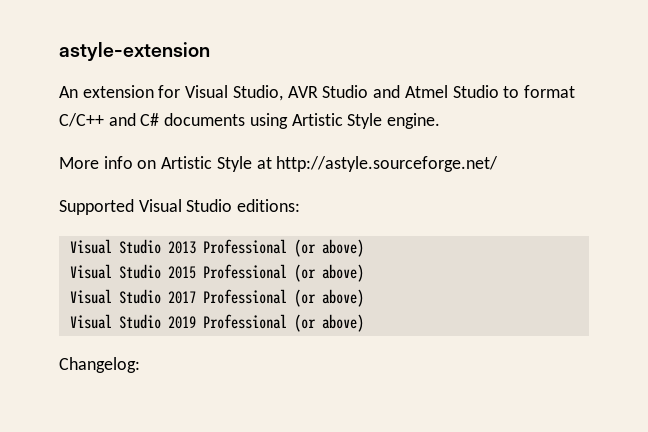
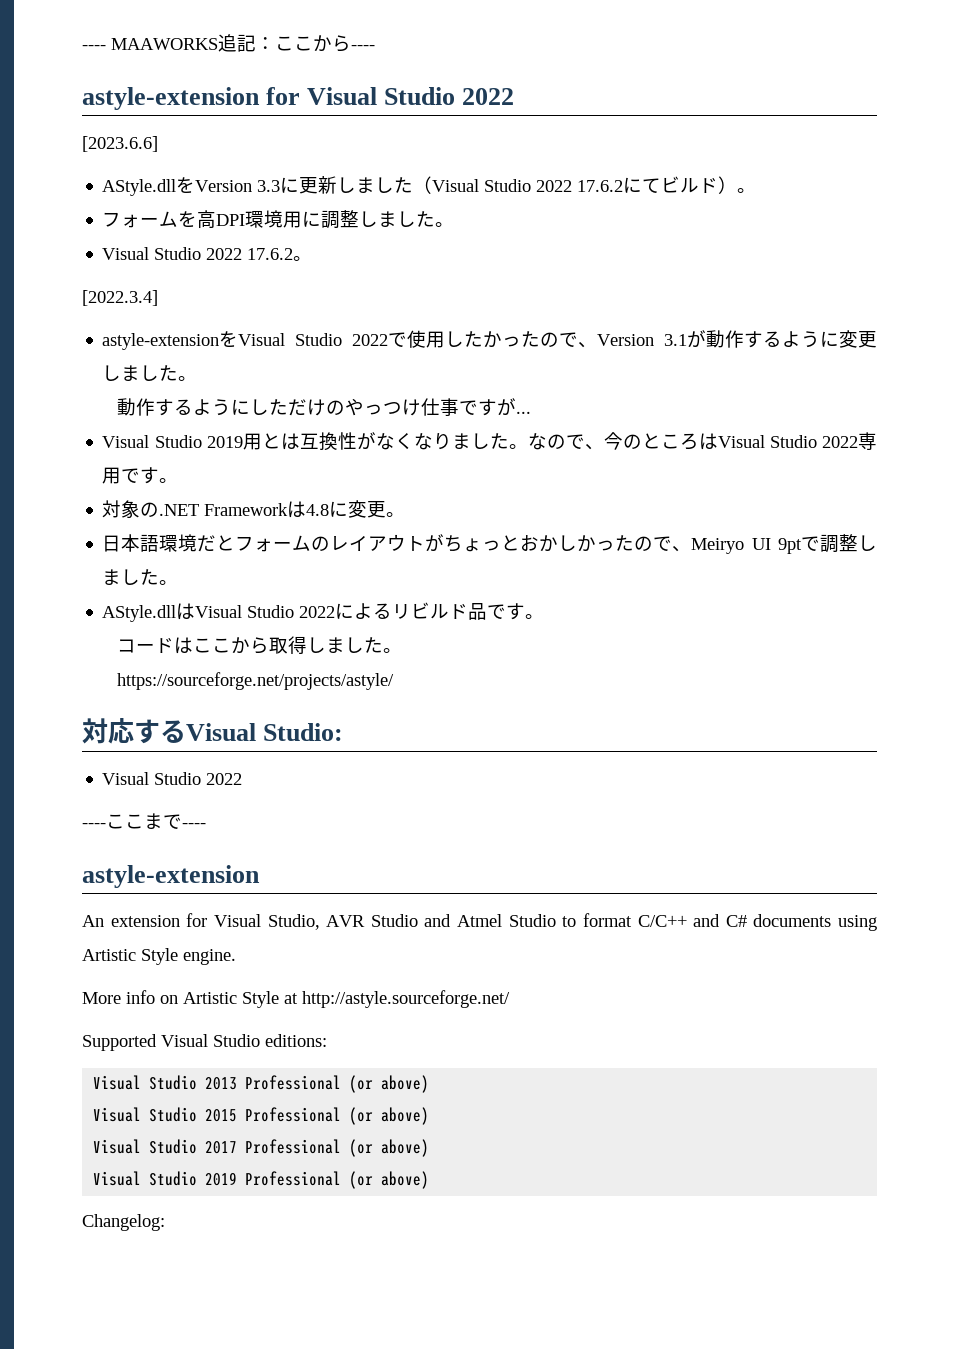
(59, 51) none -> [82,34,375,52] [82,87,515,110] [82,136,158,152] [102,176,757,196] [102,210,455,229] [102,247,313,261] [82,290,158,306] [102,330,877,350] [102,365,198,381] [117,398,532,416] [102,432,877,451] [102,467,179,484] [102,500,406,518] [102,534,877,554] [102,569,179,585] [102,602,545,622] [117,636,403,654] [117,672,395,690] [82,718,344,744] [102,772,243,785] [82,813,206,829] ---- MAAWORKS追記：ここから---- // astyle-extension for Visual Studio 2022 // [2023.6.6] // AStyle.dllをVersion 3.3に更新しました（Visual Studio 2022 17.6.2にてビルド）。 // フォームを高DPI環境用に調整しました。 // Visual Studio 2022 17.6.2。 // [2022.3.4] // astyle-extensionをVisual Studio 2022で使用したかったので、Version 3.1が動作するように変更しました。 // 動作するようにしただけのやっつけ仕事ですが... // Visual Studio 2019用とは互換性がなくなりました。なので、今のところはVisual Studio 2022専用です。 // 対象の.NET Frameworkは4.8に変更。 // 日本語環境だとフォームのレイアウトがちょっとおかしかったので、Meiryo UI 9ptで調整しました。 // AStyle.dllはVisual Studio 2022によるリビルド品です。 // コードはここから取得しました。 // https://sourceforge.net/projects/astyle/ // 対応するVisual Studio: // Visual Studio 2022 // ----ここまで---- //

